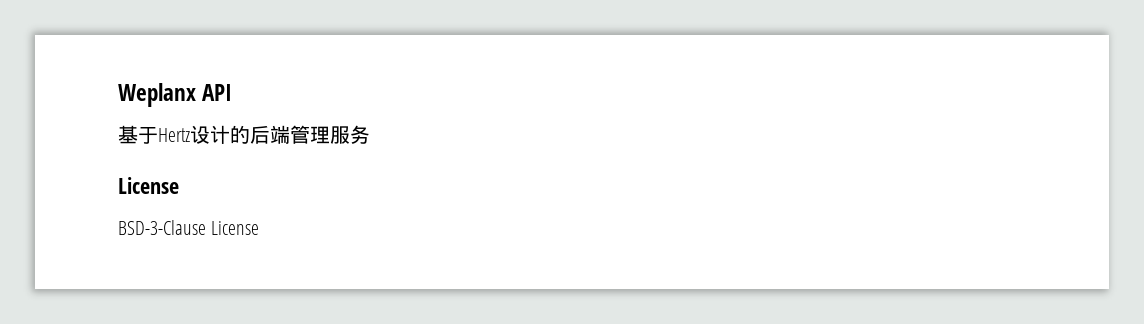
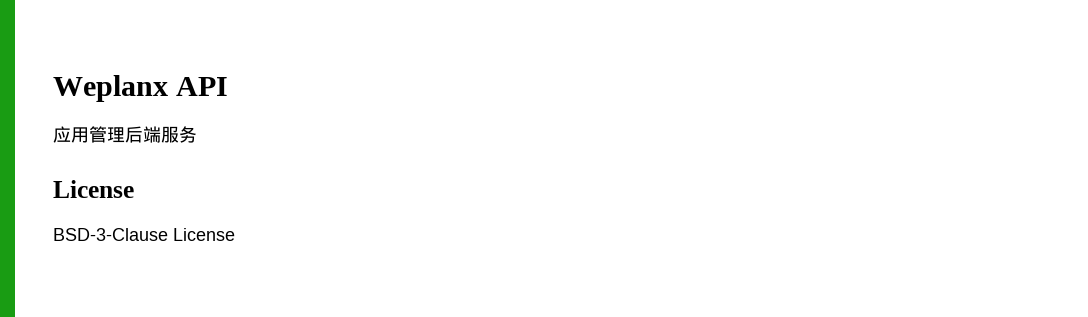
[118,125,330,144] 基于Hertz设计的后端管理 -> [53,126,161,143] 应用管理后端

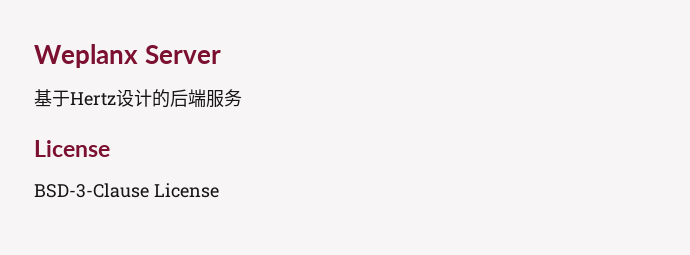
[176,77,229,96] [53,126,125,143] API // 应用管理 -> [144,45,221,64] [34,89,170,108] Server // 基于Hertz设计的

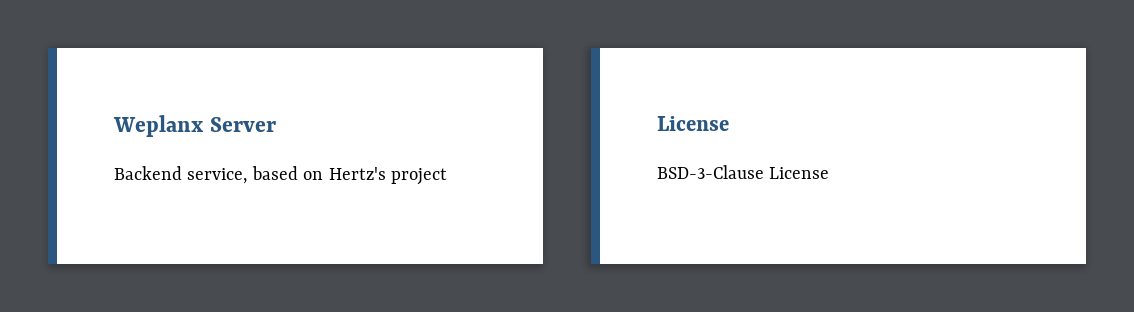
[34,89,242,108] 基于Hertz设计的后端服务 -> [114,166,447,185] Backend service, based on Hertz's project

